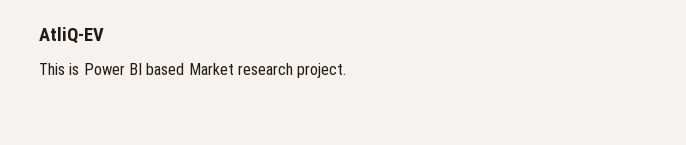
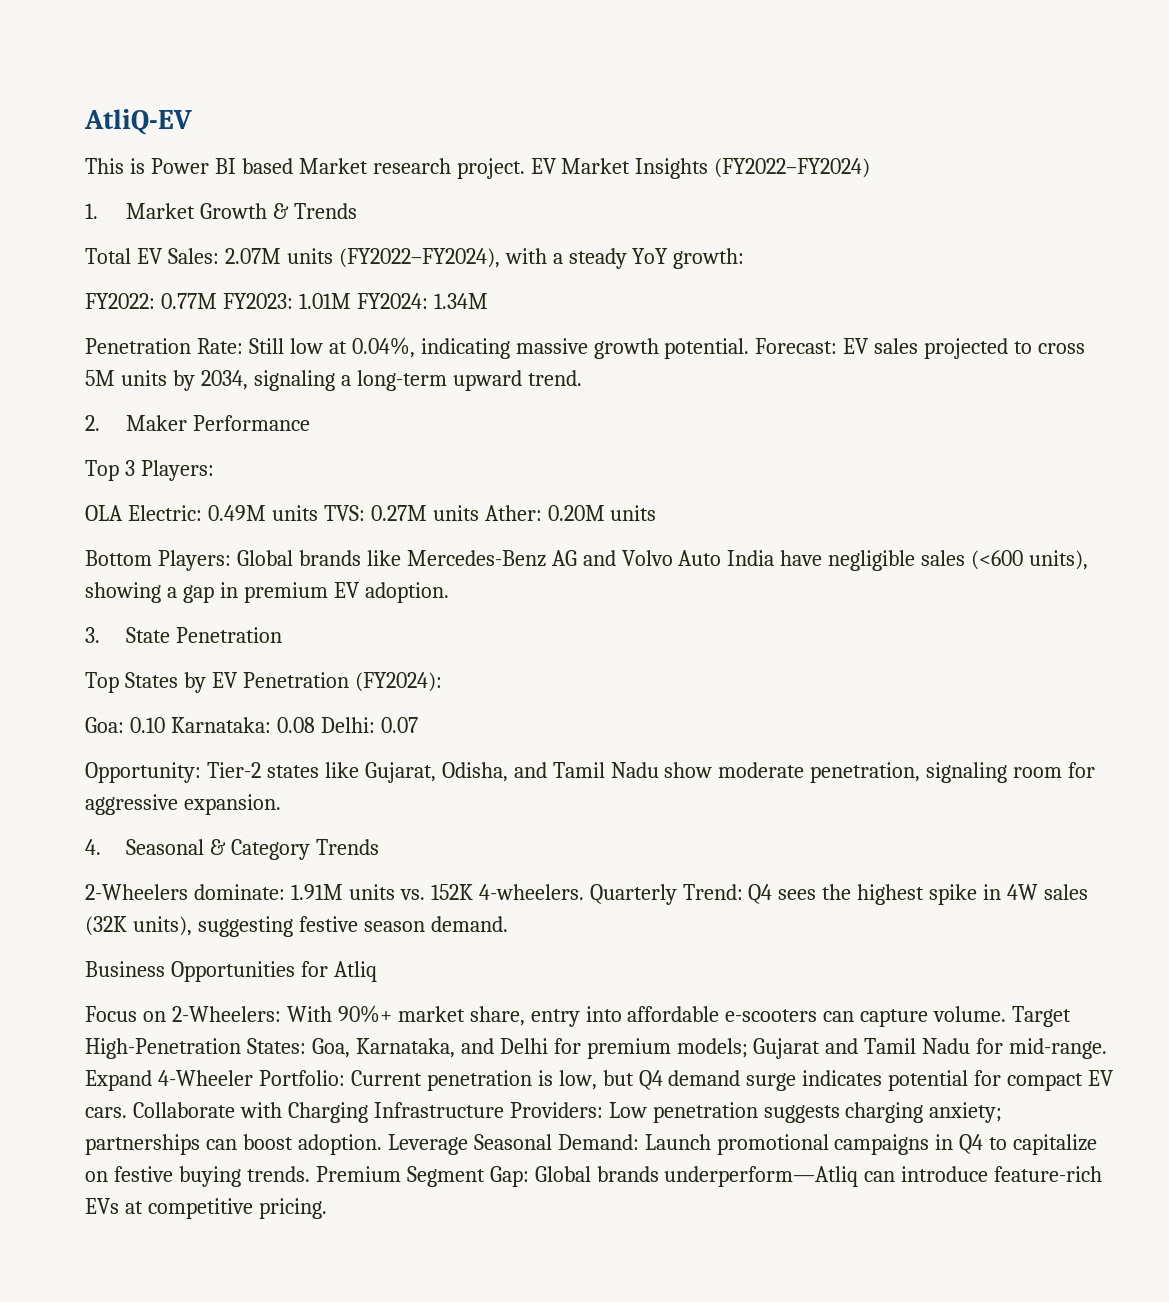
(347, 70) none -> [530,158,871,179] [85,203,357,219] [85,248,745,269] [85,293,488,309] [85,337,1086,359] [85,370,582,391] [85,415,310,431] [85,460,214,481] [85,505,657,521] [85,550,1089,571] [85,582,449,603] [85,627,282,643] [85,672,442,693] [85,717,418,733] [85,762,1096,783] [85,794,281,815] [85,839,379,860] [85,884,1089,905] [85,916,508,937] [85,961,377,982] [85,1005,1072,1027] [85,1038,1108,1059] [85,1070,1115,1091] [85,1102,1003,1123] [85,1134,1098,1155] [85,1166,1103,1187] [85,1198,327,1219] EV Market Insights (FY2022–FY2024) // 1. Market Growth & Trends // Total EV Sales: 2.07M units (FY2022–FY2024), with a steady YoY growth: // FY2022: 0.77M FY2023: 1.01M FY2024: 1.34M // Penetration Rate: Still low at 0.04%, indicating massive growth potential. Forecast: EV sales projected to cross 5M units by 2034, signaling a long-term upward trend. // 2. Maker Performance // Top 3 Players: // OLA Electric: 0.49M units TVS: 0.27M units Ather: 0.20M units // Bottom Players: Global brands like Mercedes-Benz AG and Volvo Auto India have negligible sales (<600 units), showing a gap in premium EV adoption. // 3. State Penetration // Top States by EV Penetration (FY2024): // Goa: 0.10 Karnataka: 0.08 Delhi: 0.07 // Opportunity: Tier-2 states like Gujarat, Odisha, and Tamil Nadu show moderate penetration, signaling room for aggressive expansion. // 4. Seasonal & Category Trends // 2-Wheelers dominate: 1.91M units vs. 152K 4-wheelers. Quarterly Trend: Q4 sees the highest spike in 4W sales (32K units), suggesting festive season demand. // Business Opportunities for Atliq // Focus on 2-Wheelers: With 90%+ market share, entry into affordable e-scooters can capture volume. Target High-Penetration States: Goa, Karnataka, and Delhi for premium models; Gujarat and Tamil Nadu for mid-range. Expand 4-Wheeler Portfolio: Current penetration is low, but Q4 demand surge indicates potential for compact EV cars. Collaborate with Charging Infrastructure Providers: Low penetration suggests charging anxiety; partnerships can boost adoption. Leverage Seasonal Demand: Launch promotional campaigns in Q4 to capitalize on festive buying trends. Premium Segment Gap: Global brands underperform—Atliq can introduce feature-rich EVs at competitive pricing.

